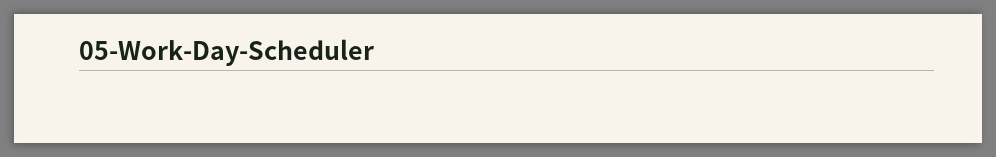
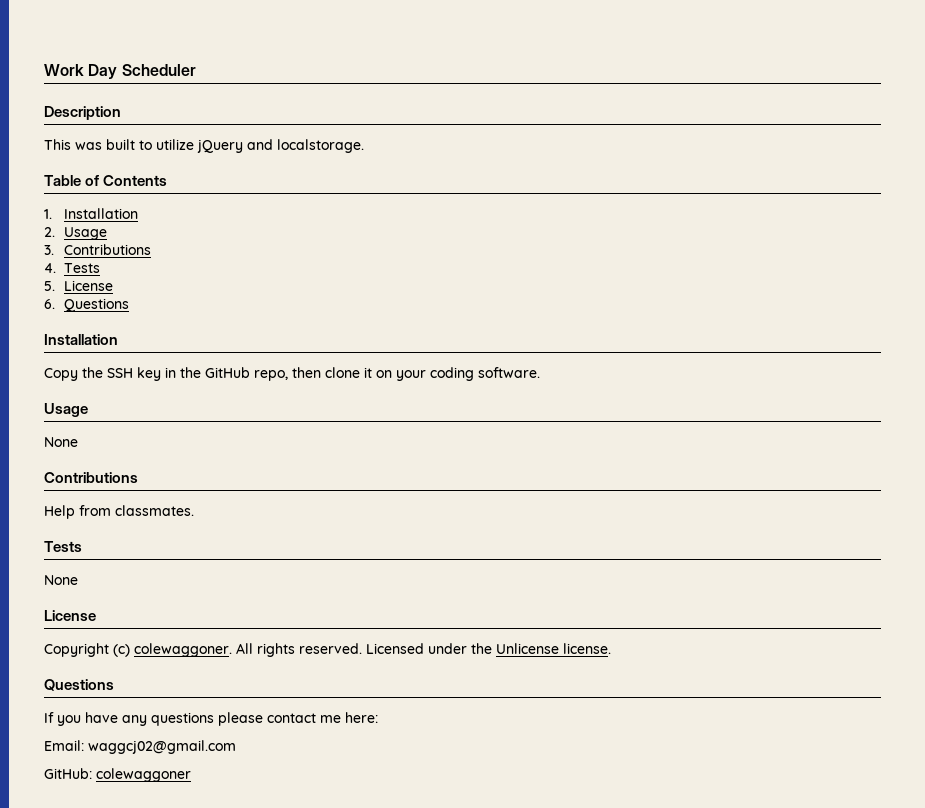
[79,39,374,66] 05-Work-Day-Scheduler -> [44,64,196,79] [44,106,121,120] [44,139,364,153] [44,175,168,186] [44,208,138,219] [44,227,107,240] [44,244,151,255] [44,263,100,273] [44,280,113,291] [44,298,129,312] [44,334,118,345] [44,367,540,381] [44,403,88,417] [44,437,78,447] [44,472,138,483] [44,505,194,519] [44,541,82,552] [44,575,78,585] [44,610,96,621] [44,643,611,657] [44,679,114,691] [44,712,378,726] [44,740,236,754] [44,768,191,782] Work Day Scheduler // Description // This was built to utilize jQuery and localstorage. // Table of Contents // 1. Installation // 2. Usage // 3. Contributions // 4. Tests // 5. License // 6. Questions // Installation // Copy the SSH key in the GitHub repo, then clone it on your coding software. // Usage // None // Contributions // Help from classmates. // Tests // None // License // Copyright (c) colewaggoner. All rights reserved. Licensed under the Unlicense license. // Questions // If you have any questions please contact me here: // Email: waggcj02@gmail.com // GitHub: colewaggoner

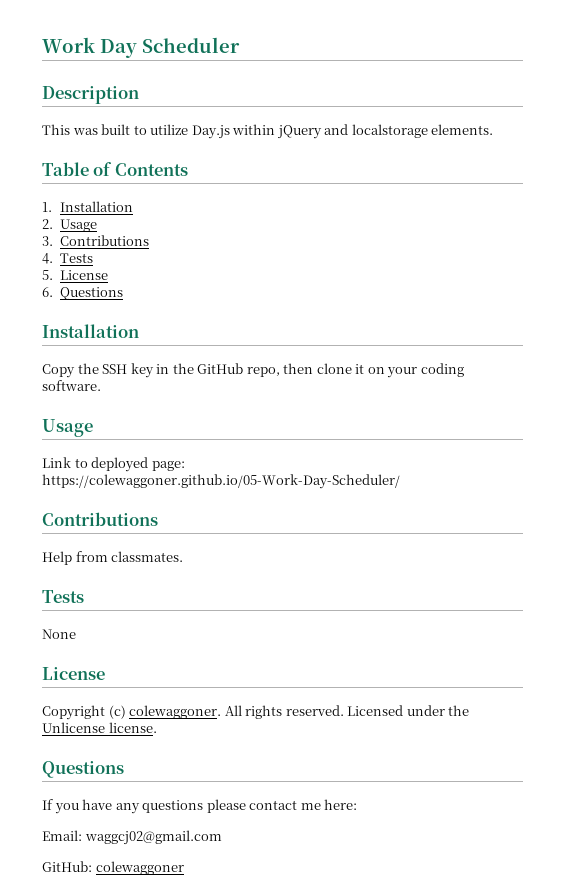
[197,139,364,153] jQuery and localstorage. -> [191,124,494,139] Day.js within jQuery and localstorage elements.
[44,437,78,447] // None -> [42,457,185,472] [42,474,400,489] // Link to deployed page: https://colewaggoner.github.io/05-Work-Day-Scheduler/

